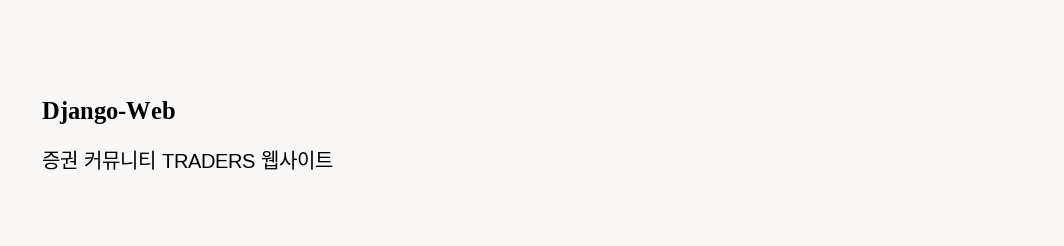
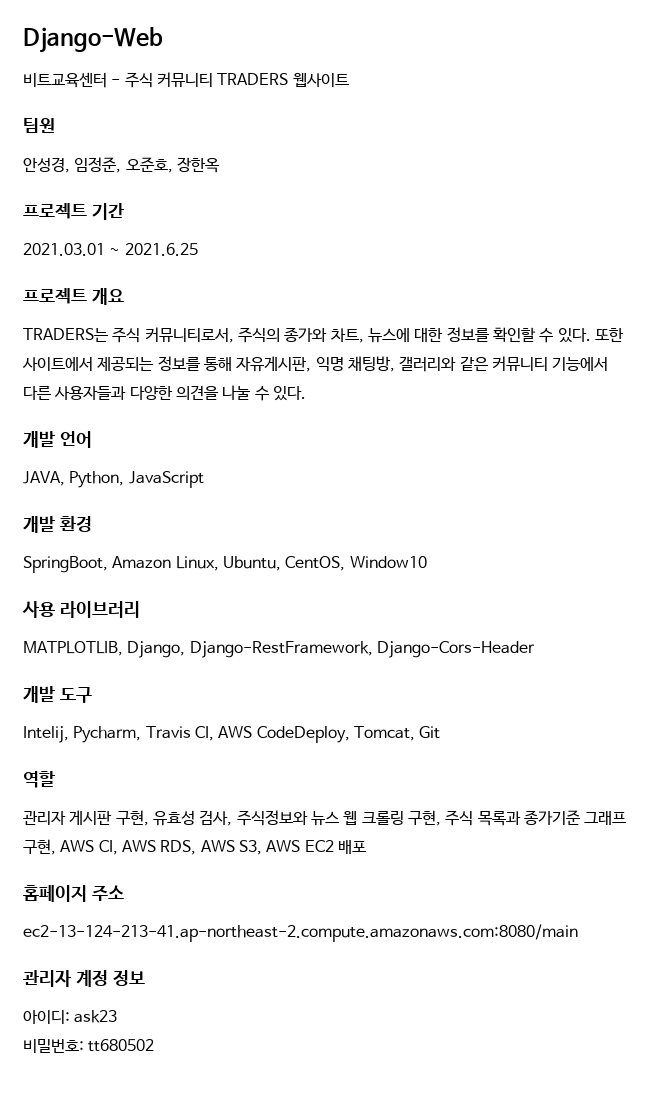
[42,150,78,170] 증권 -> [23,72,153,88] 비트교육센터 - 주식
(333, 160) none -> [23,118,55,133] [23,157,220,173] [23,203,124,220] [23,243,198,256] [23,288,124,305] [23,327,624,343] [22,356,609,372] [23,385,306,401] [23,431,92,448] [23,471,204,488] [23,516,92,533] [23,556,427,573] [22,601,140,618] [23,641,535,658] [23,686,92,703] [23,726,441,743] [23,771,55,788] [23,810,627,826] [23,839,366,855] [23,885,124,902] [23,924,578,942] [23,970,145,987] [23,1010,118,1024] [23,1039,155,1053] // 팀원 // 안성경, 임정준, 오준호, 장한옥 // 프로젝트 기간 // 2021.03.01 ~ 2021.6.25 // 프로젝트 개요 // TRADERS는 주식 커뮤니티로서, 주식의 종가와 차트, 뉴스에 대한 정보를 확인할 수 있다. 또한 사이트에서 제공되는 정보를 통해 자유게시판, 익명 채팅방, 갤러리와 같은 커뮤니티 기능에서 다른 사용자들과 다양한 의견을 나눌 수 있다. // 개발 언어 // JAVA, Python, JavaScript // 개발 환경 // SpringBoot, Amazon Linux, Ubuntu, CentOS, Window10 // 사용 라이브러리 // MATPLOTLIB, Django, Django-RestFramework, Django-Cors-Header // 개발 도구 // Intelij, Pycharm, Travis CI, AWS CodeDeploy, Tomcat, Git // 역할 // 관리자 게시판 구현, 유효성 검사, 주식정보와 뉴스 웹 크롤링 구현, 주식 목록과 종가기준 그래프 구현, AWS CI, AWS RDS, AWS S3, AWS EC2 배포 // 홈페이지 주소 // ec2-13-124-213-41.ap-northeast-2.compute.amazonaws.com:8080/main // 관리자 계정 정보 // 아이디: ask23 // 비밀번호: tt680502

